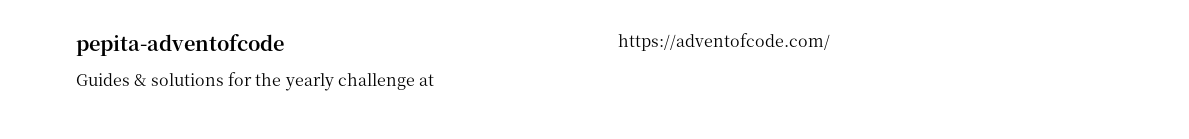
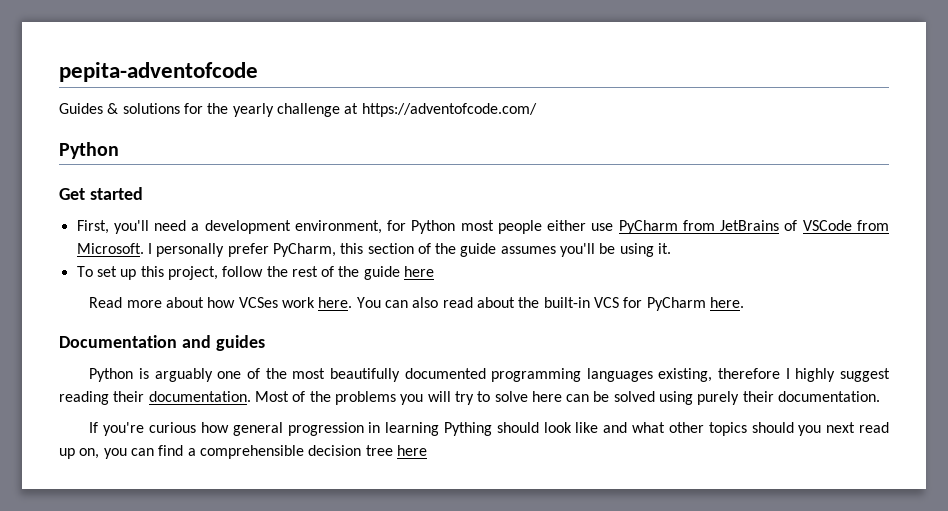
(830, 42) none -> [59,142,119,159] [59,187,143,200] [76,220,889,234] [76,243,672,257] [76,266,435,280] [89,297,744,311] [59,335,265,351] [89,368,891,382] [59,391,881,405] [89,422,889,436] [59,445,427,459] // Python // Get started // First, you'll need a development environment, for Python most people either use PyCharm from JetBrains of VSCode from Microsoft. I personally prefer PyCharm, this section of the guide assumes you'll be using it. // To set up this project, follow the rest of the guide here // Read more about how VCSes work here. You can also read about the built-in VCS for PyCharm here. // Documentation and guides // Python is arguably one of the most beautifully documented programming languages existing, therefore I highly suggest reading their documentation. Most of the problems you will try to solve here can be solved using purely their documentation. // If you're curious how general progression in learning Pything should look like and what other topics should you next read up on, you can find a comprehensible decision tree here

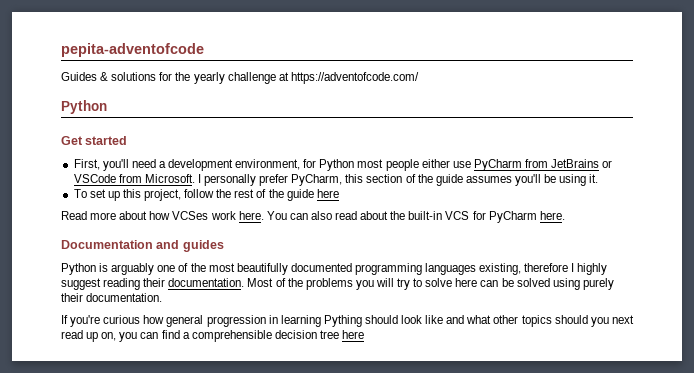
[784,220,798,231] of -> [602,160,613,168] or

